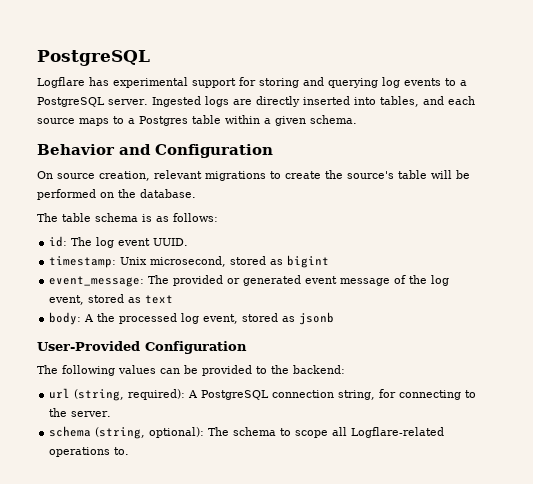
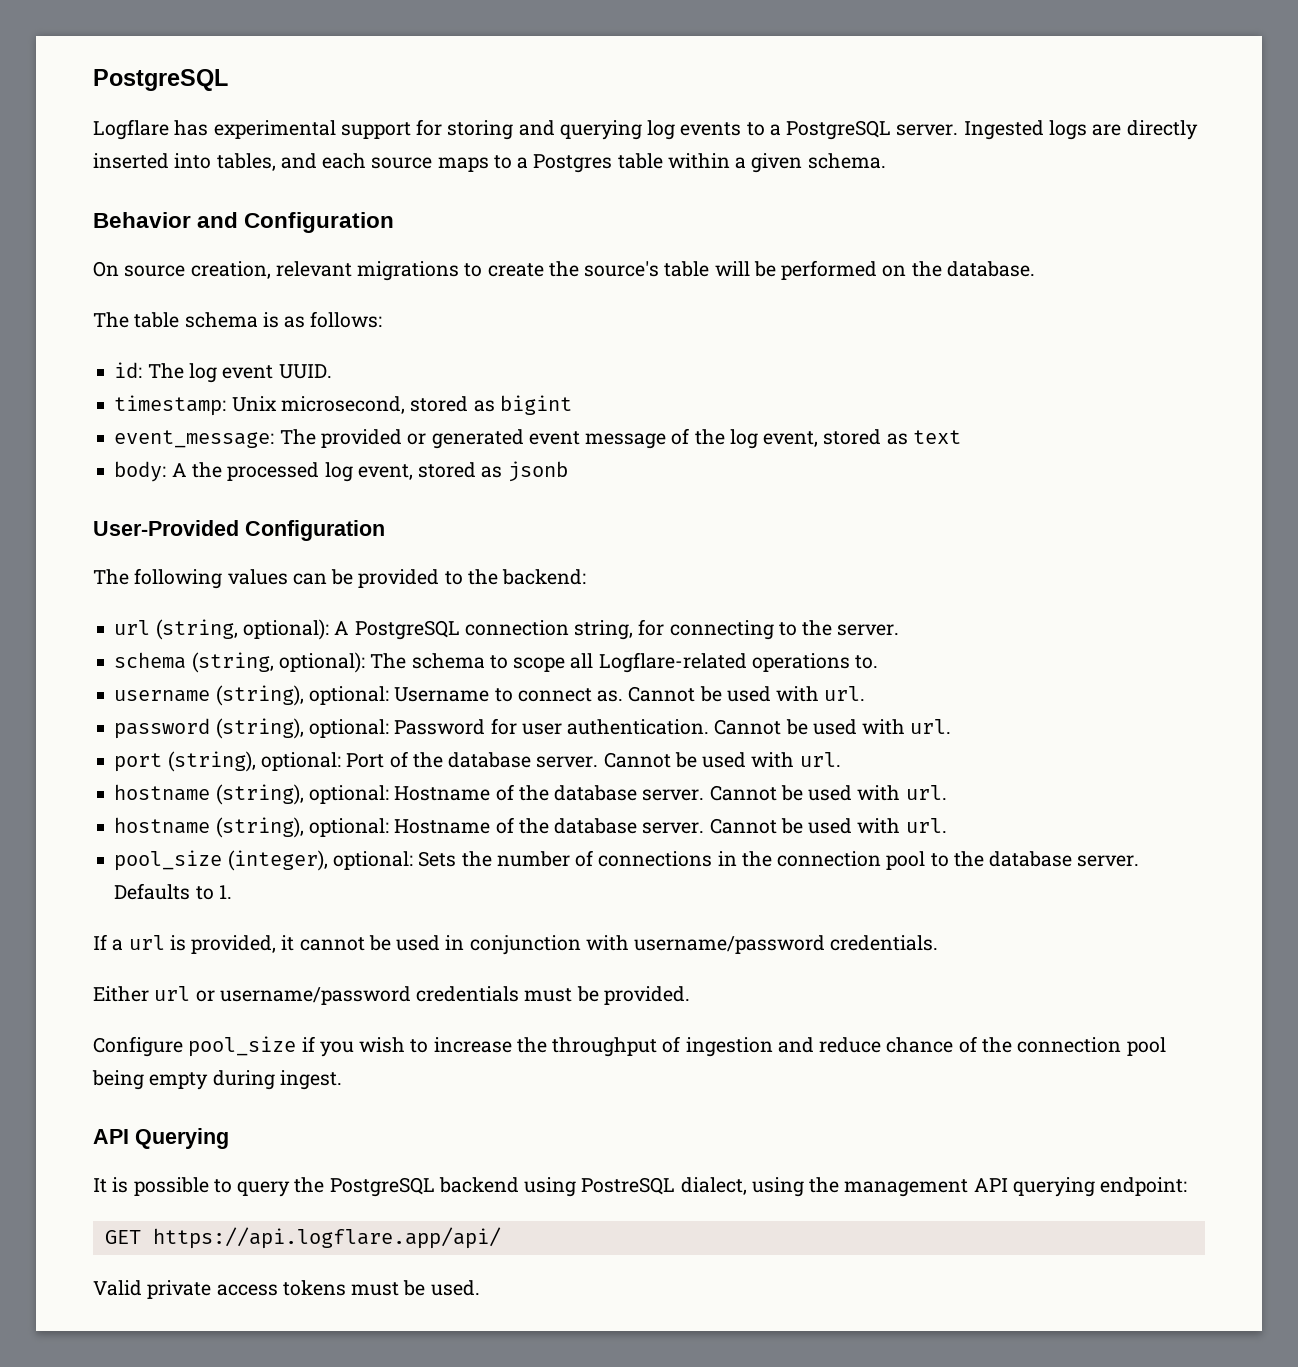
[128,389,186,400] required): -> [242,619,329,640] optional):
(130, 451) none -> [114,685,866,706] [114,718,952,739] [114,751,841,772] [114,784,947,805] [114,817,947,838] [114,850,1140,871] [114,883,232,900] [93,934,939,955] [93,986,690,1005] [93,1036,1166,1057] [92,1070,342,1090] [93,1128,229,1149] [93,1177,1188,1197] [104,1227,501,1249] [93,1280,480,1299] // username (string), optional: Username to connect as. Cannot be used with url. // password (string), optional: Password for user authentication. Cannot be used with url. // port (string), optional: Port of the database server. Cannot be used with url. // hostname (string), optional: Hostname of the database server. Cannot be used with url. // hostname (string), optional: Hostname of the database server. Cannot be used with url. // pool_size (integer), optional: Sets the number of connections in the connection pool to the database server. Defaults to 1. // If a url is provided, it cannot be used in conjunction with username/password credentials. // Either url or username/password credentials must be provided. // Configure pool_size if you wish to increase the throughput of ingestion and reduce chance of the connection pool being empty during ingest. // API Querying // It is possible to query the PostgreSQL backend using PostreSQL dialect, using the management API querying endpoint: // GET https://api.logflare.app/api/ // Valid private access tokens must be used.

